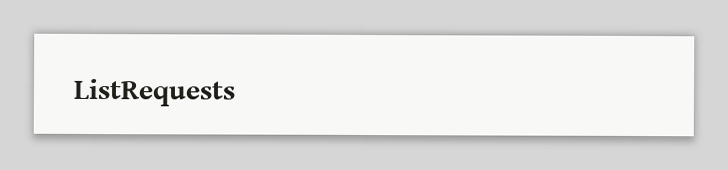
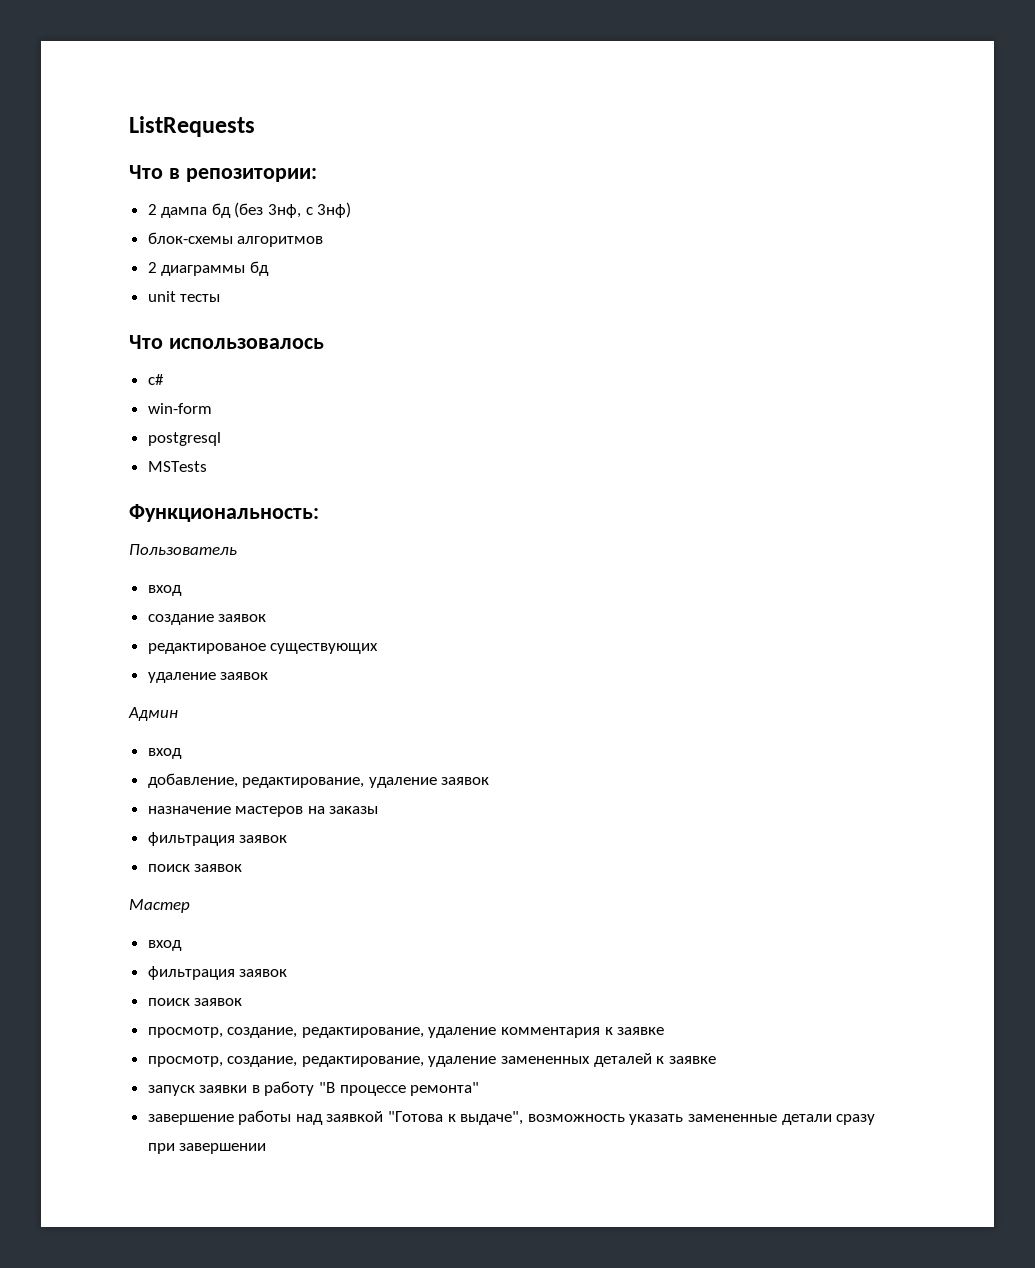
(236, 92) none -> [129,165,317,182] [147,202,352,218] [147,232,324,247] [147,261,269,276] [147,291,221,302] [129,335,324,349] [147,374,164,385] [147,403,212,414] [147,432,221,446] [147,461,207,472] [129,504,319,522] [129,544,237,555] [147,585,182,596] [147,614,267,625] [147,643,379,654] [147,672,269,683] [128,707,178,721] [147,748,182,759] [147,773,490,788] [147,806,379,817] [147,832,288,846] [147,864,243,872] [129,899,190,913] [147,940,182,951] [147,966,288,980] [147,998,243,1006] [147,1027,665,1038] [147,1053,716,1067] [147,1081,480,1096] [147,1110,876,1125] [147,1143,267,1154] // Что в репозитории: // 2 дампа бд (без 3нф, с 3нф) // блок-схемы алгоритмов // 2 диаграммы бд // unit тесты // Что использовалось // c# // win-form // postgresql // MSTests // Функциональность: // Пользователь // вход // создание заявок // редактированое существующих // удаление заявок // Админ // вход // добавление, редактирование, удаление заявок // назначение мастеров на заказы // фильтрация заявок // поиск заявок // Мастер // вход // фильтрация заявок // поиск заявок // просмотр, создание, редактирование, удаление комментария к заявке // просмотр, создание, редактирование, удаление замененных деталей к заявке // запуск заявки в работу "В процессе ремонта" // завершение работы над заявкой "Готова к выдаче", возможность указать замененные детали сразу при завершении

